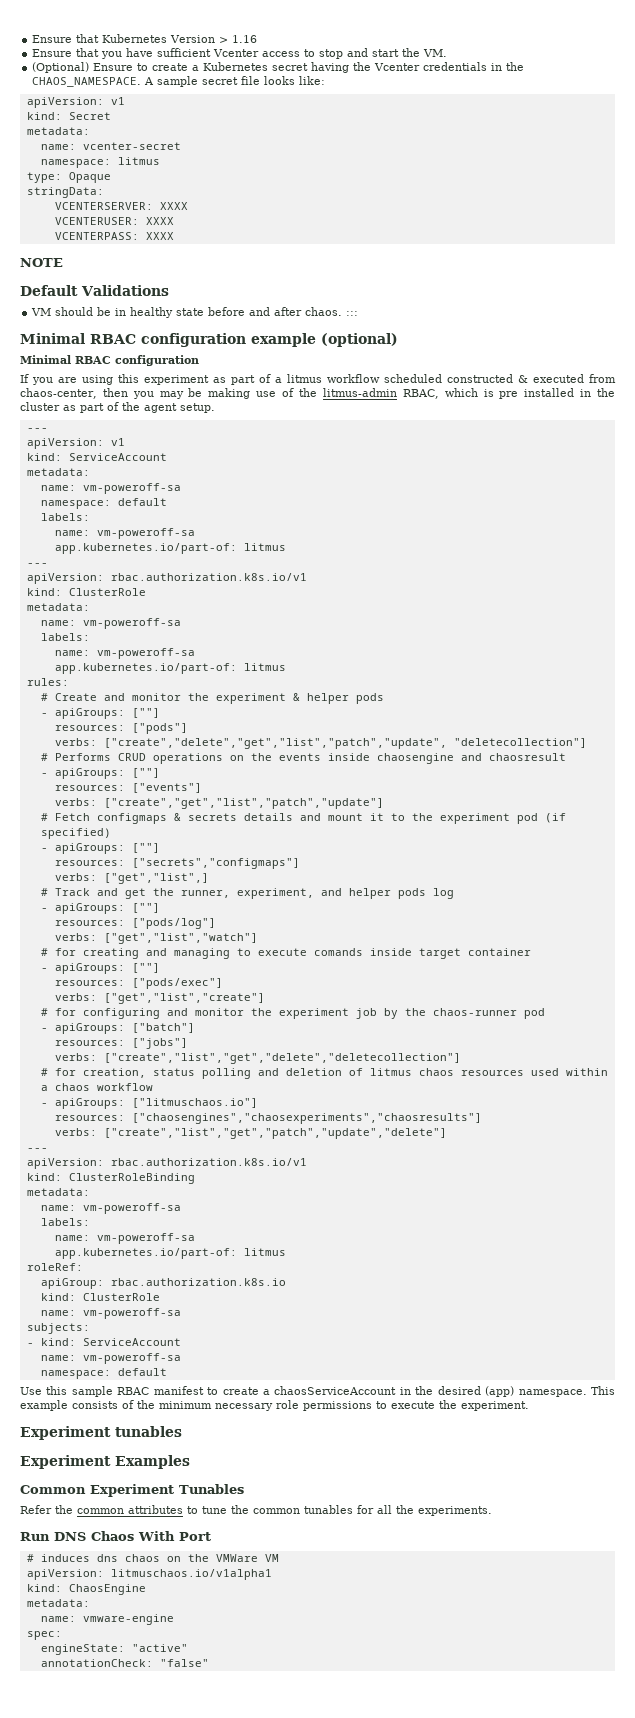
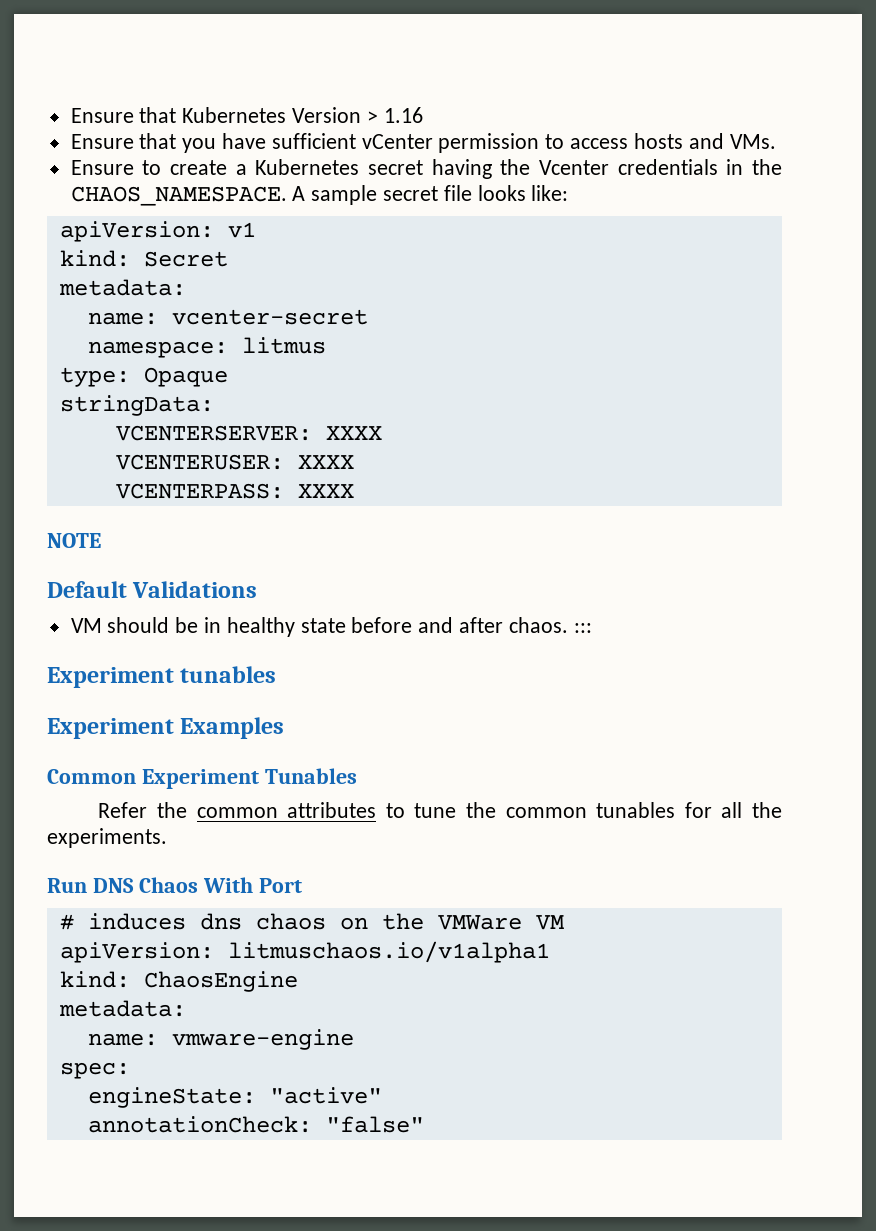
[213,48,448,59] [32,62,90,73] Vcenter access to stop and start the VM. // (Optional) -> [361,133,776,153] vCenter permission to access hosts and VMs. //
[20,333,398,347] [20,355,199,366] [20,374,616,385] [20,388,615,399] [20,402,215,413] [26,428,48,431] [26,438,125,449] [26,453,167,461] [26,468,90,476] [40,483,181,494] [40,498,167,509] [40,513,90,521] [54,528,195,539] [54,543,286,554] [26,563,48,566] [26,573,307,584] [26,588,146,596] [26,603,90,611] [40,618,181,629] [40,633,90,641] [54,648,195,659] [54,663,286,674] [26,678,69,686] [40,693,384,704] [40,708,160,719] [54,723,188,734] [54,738,587,749] [40,753,566,764] [40,768,160,779] [54,783,202,793] [54,798,384,809] [40,813,566,824] [40,828,111,839] [40,843,160,854] [54,858,300,869] [54,873,209,884] [40,888,454,899] [40,903,160,914] [54,918,216,929] [54,933,258,944] [40,948,531,959] [40,963,160,974] [54,978,223,989] [54,993,265,1004] [40,1008,545,1019] [40,1023,195,1034] [54,1038,188,1049] [54,1053,461,1064] [40,1068,608,1079] [40,1083,153,1091] [40,1098,258,1109] [54,1113,482,1124] [54,1128,447,1139] [26,1148,48,1151] [26,1158,307,1169] [26,1173,195,1184] [26,1188,90,1196] [40,1203,181,1214] [40,1218,90,1226] [54,1233,195,1244] [54,1248,286,1259] [26,1263,83,1271] [40,1278,286,1289] [40,1293,160,1301] [40,1308,181,1319] [26,1323,90,1334] [26,1338,181,1346] [40,1353,181,1364] [40,1368,167,1379] [20,1386,615,1397] [20,1400,529,1411] // Minimal RBAC configuration example (optional) // Minimal RBAC configuration // If you are using this experiment as part of a litmus workflow scheduled constructed & executed from chaos-center, then you may be making use of the litmus-admin RBAC, which is pre installed in the cluster as part of the agent setup. // --- // apiVersion: v1 // kind: ServiceAccount // metadata: // name: vm-poweroff-sa // namespace: default // labels: // name: vm-poweroff-sa // app.kubernetes.io/part-of: litmus // --- // apiVersion: rbac.authorization.k8s.io/v1 // kind: ClusterRole // metadata: // name: vm-poweroff-sa // labels: // name: vm-poweroff-sa // app.kubernetes.io/part-of: litmus // rules: // # Create and monitor the experiment & helper pods // - apiGroups: [""] // resources: ["pods"] // verbs: ["create","delete","get","list","patch","update", "deletecollection"] // # Performs CRUD operations on the events inside chaosengine and chaosresult // - apiGroups: [""] // resources: ["events"] // verbs: ["create","get","list","patch","update"] // # Fetch configmaps & secrets details and mount it to the experiment pod (if specified) // - apiGroups: [""] // resources: ["secrets","configmaps"] // verbs: ["get","list",] // # Track and get the runner, experiment, and helper pods log // - apiGroups: [""] // resources: ["pods/log"] // verbs: ["get","list","watch"] // # for creating and managing to execute comands inside target container // - apiGroups: [""] // resources: ["pods/exec"] // verbs: ["get","list","create"] // # for configuring and monitor the experiment job by the chaos-runner pod // - apiGroups: ["batch"] // resources: ["jobs"] // verbs: ["create","list","get","delete","deletecollection"] // # for creation, status polling and deletion of litmus chaos resources used within a chaos workflow // - apiGroups: ["litmuschaos.io"] // resources: ["chaosengines","chaosexperiments","chaosresults"] // verbs: ["create","list","get","patch","update","delete"] // --- // apiVersion: rbac.authorization.k8s.io/v1 // kind: ClusterRoleBinding // metadata: // name: vm-poweroff-sa // labels: // name: vm-poweroff-sa // app.kubernetes.io/part-of: litmus // roleRef: // apiGroup: rbac.authorization.k8s.io // kind: ClusterRole // name: vm-poweroff-sa // subjects: // - kind: ServiceAccount // name: vm-poweroff-sa // namespace: default // Use this sample RBAC manifest to create a chaosServiceAccount in the desired (app) namespace. This example consists of the minimum necessary role permissions to execute the experiment. -> (592, 628) none

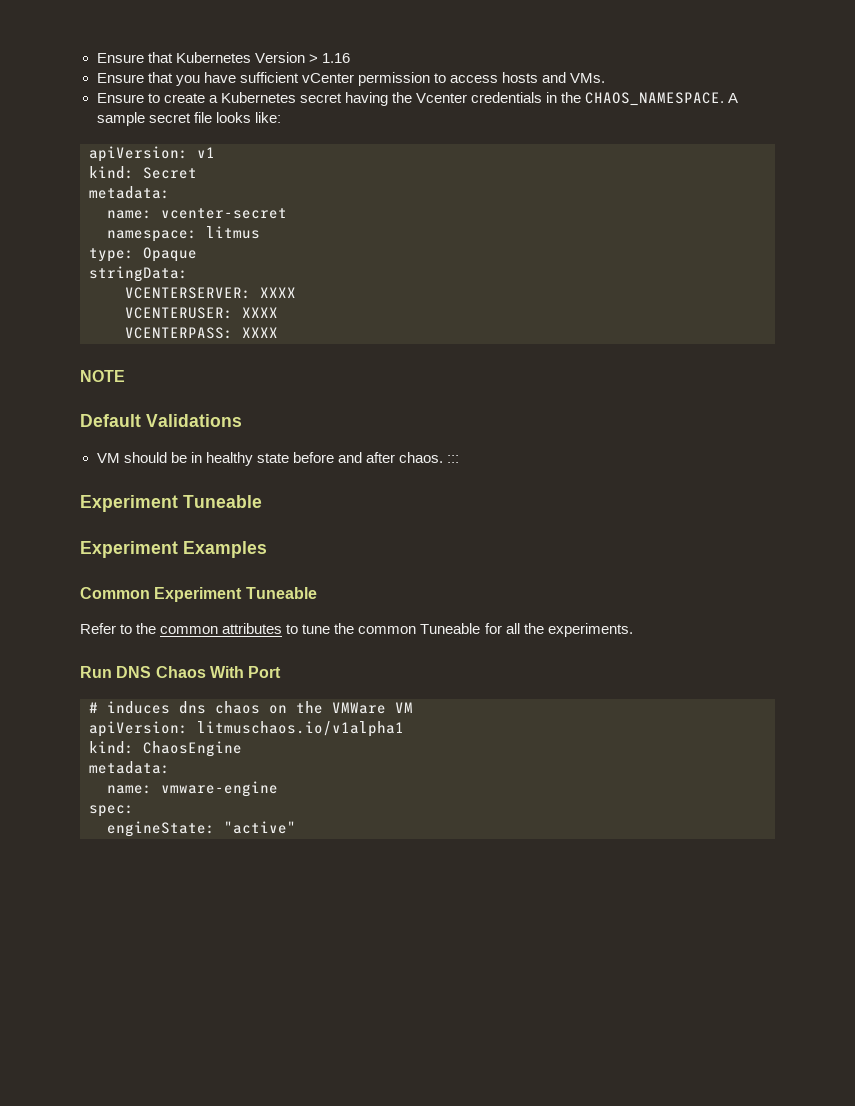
[180,666,277,683] tunables -> [183,495,262,508] Tuneable
[264,768,357,784] Tunables -> [245,587,317,599] Tuneable
(148, 810) none -> [120,624,133,634] to
[596,802,676,818] tunables -> [420,623,481,634] Tuneable
[87,1116,424,1133] // annotationCheck: "false" -> (296, 827) none

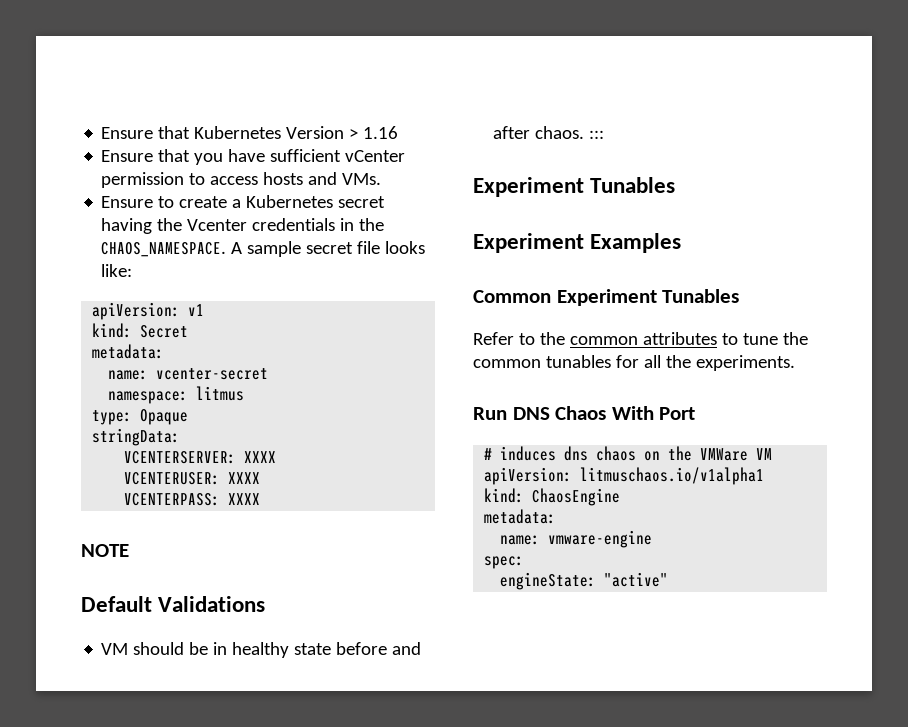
[183,495,262,508] Tuneable -> [590,177,676,193] Tunables
[245,587,317,599] Tuneable -> [662,289,740,303] Tunables
[420,623,481,634] Tuneable -> [545,355,611,368] tunables

